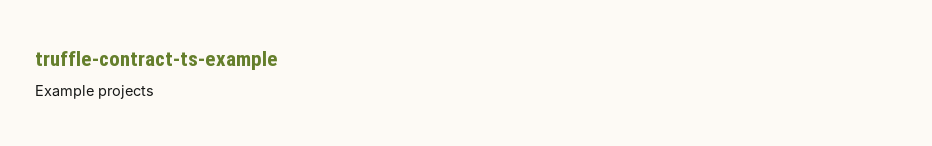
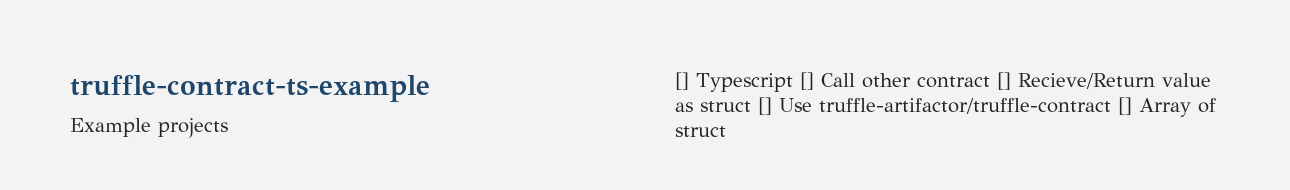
(154, 92) none -> [675,72,1211,92] [675,97,1216,117] [675,126,726,137] // [] Typescript [] Call other contract [] Recieve/Return value as struct [] Use truffle-artifactor/truffle-contract [] Array of struct

